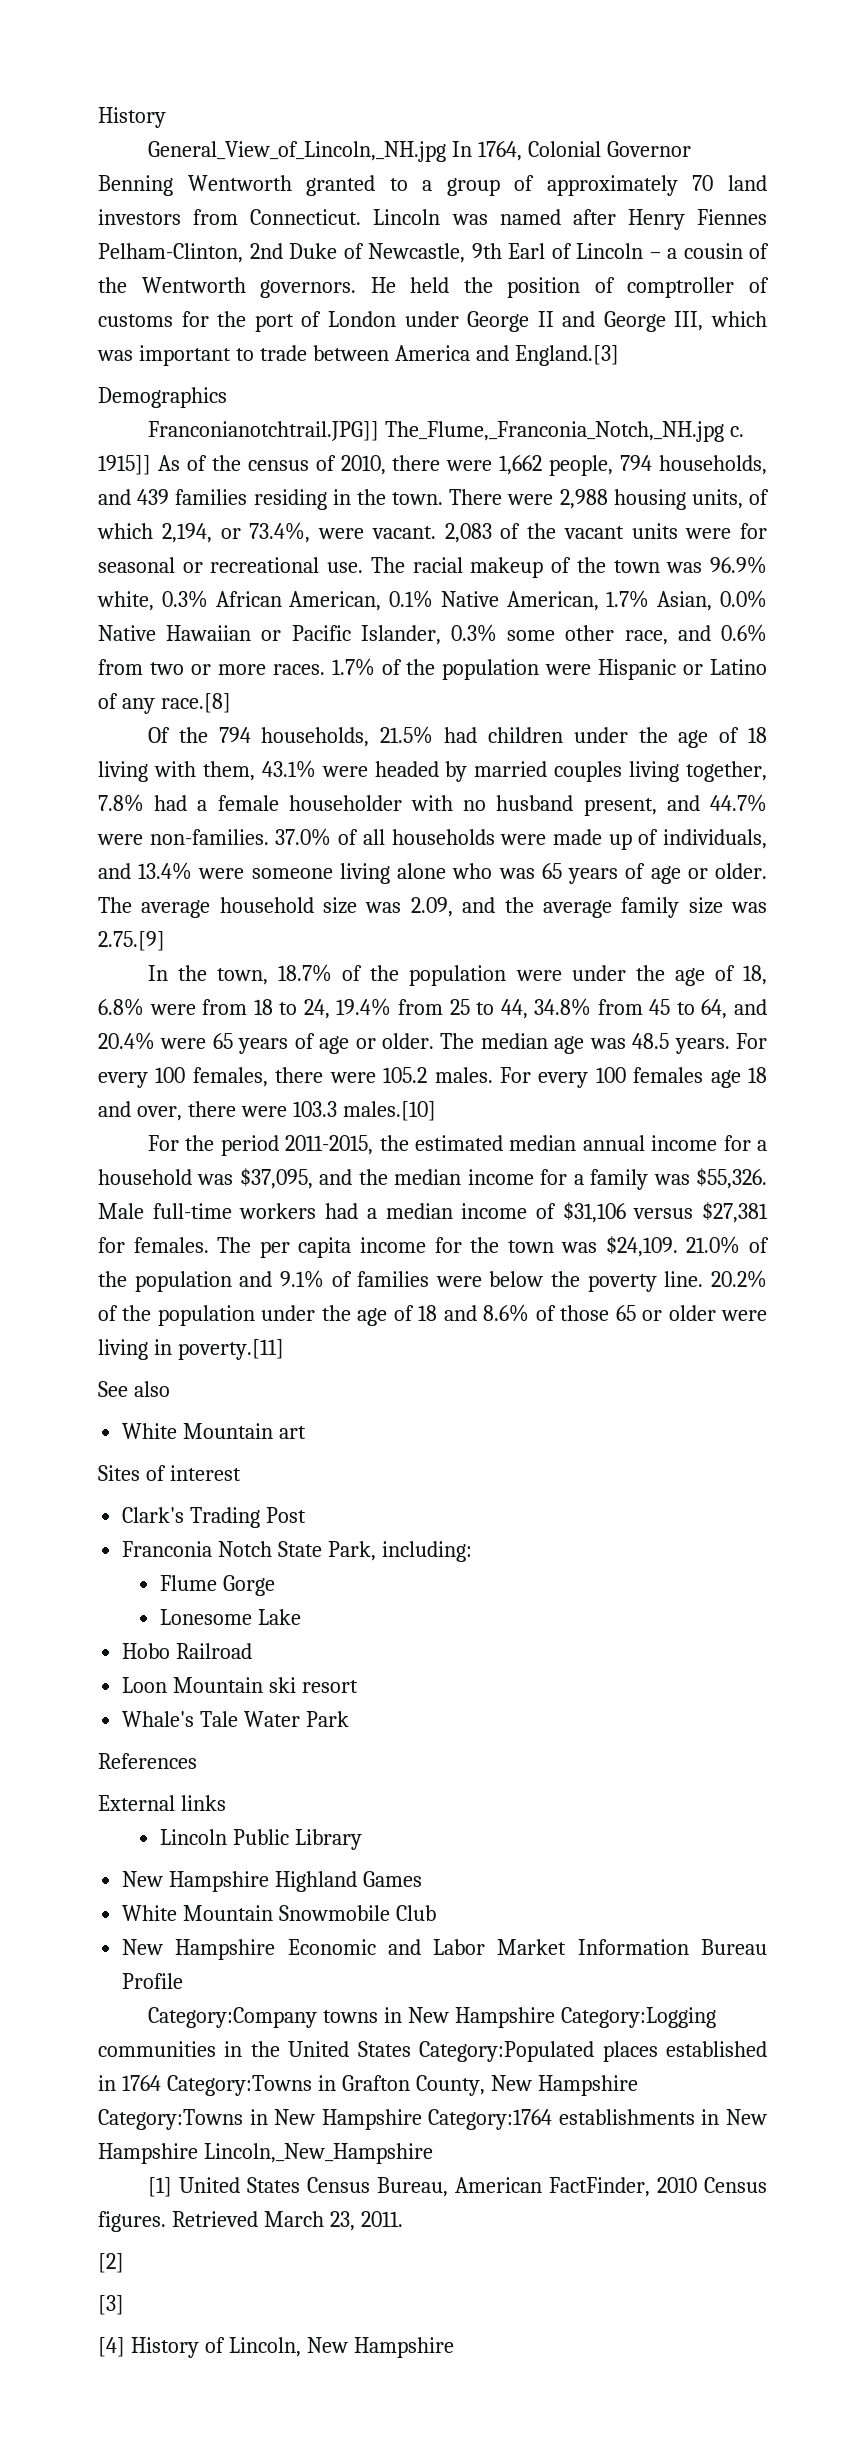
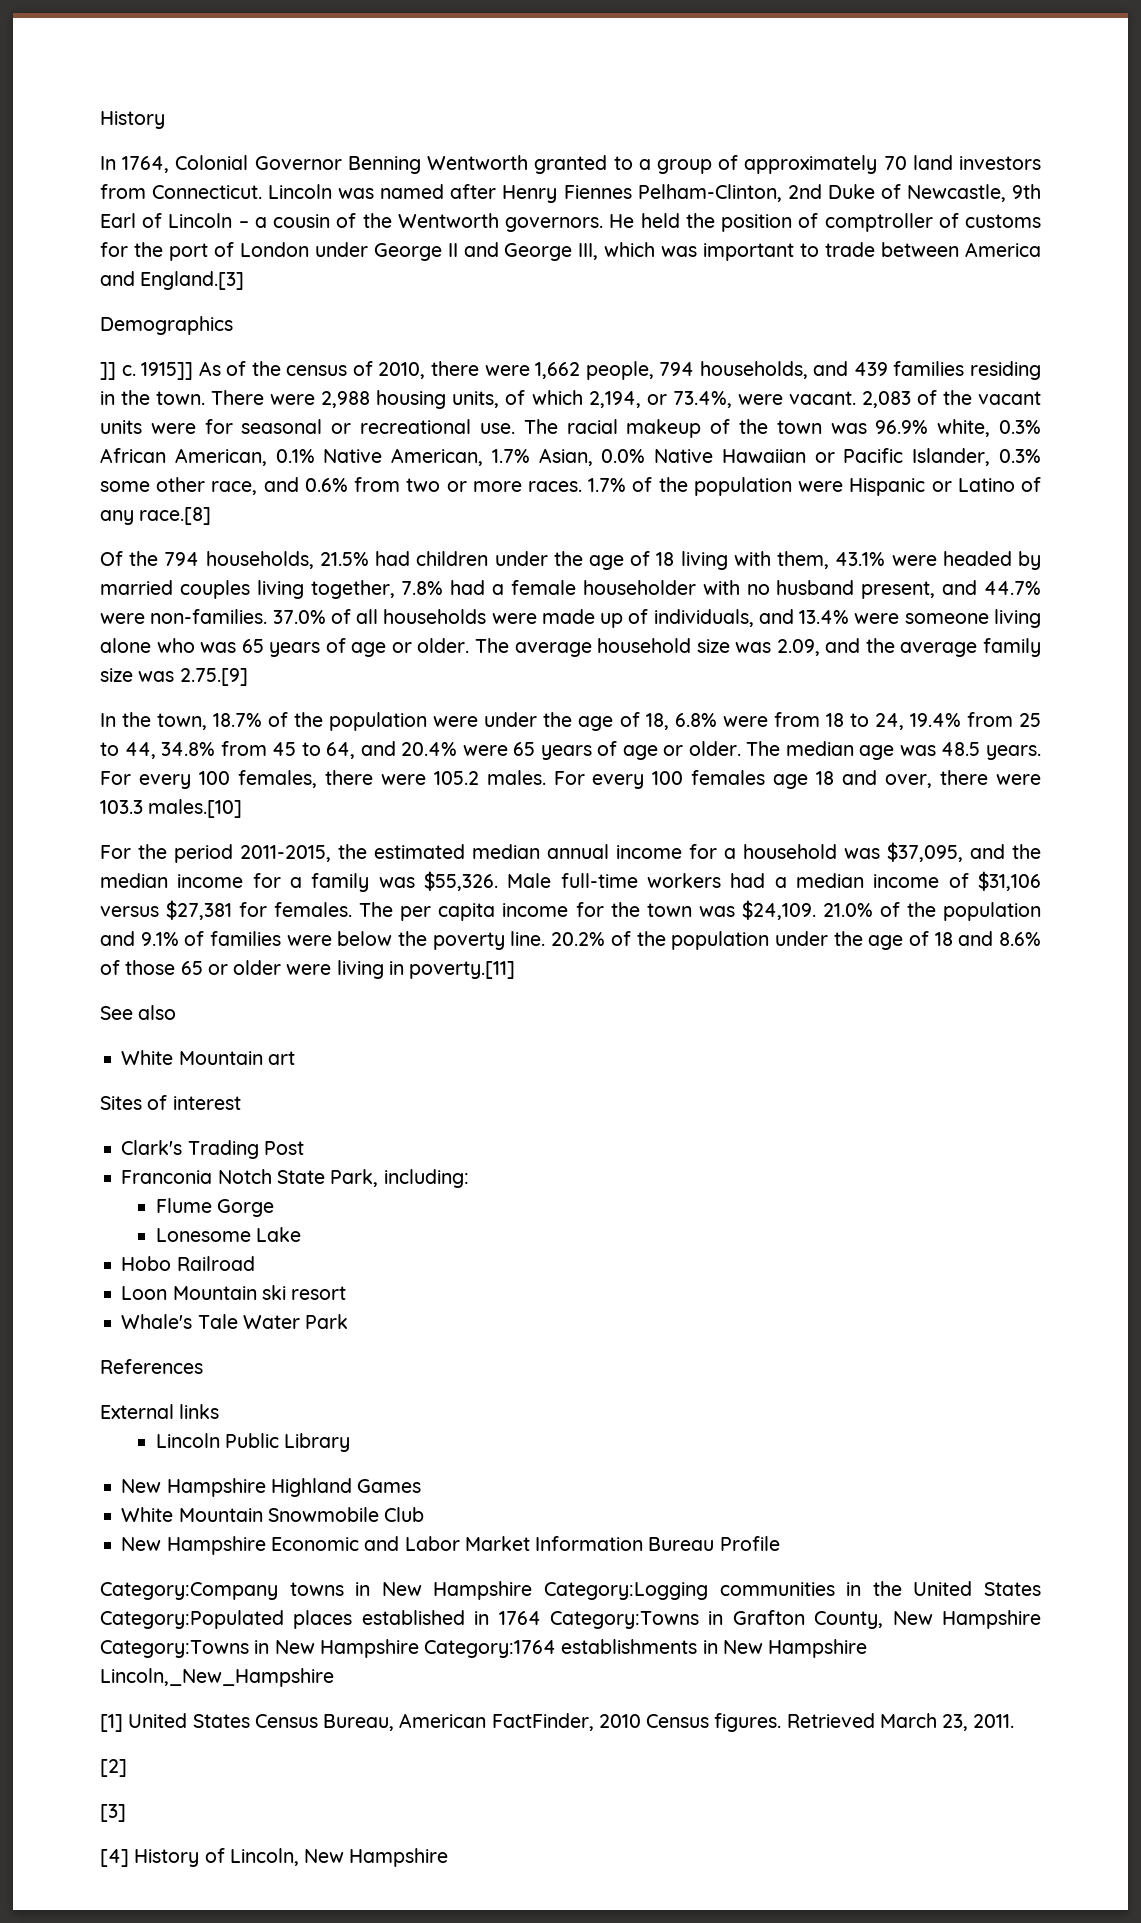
[147,141,446,162] General_View_of_Lincoln,_NH.jpg -> (165, 120) none
[147,421,724,442] Franconianotchtrail.JPG]] The_Flume,_Franconia_Notch,_NH.jpg -> [100,362,116,380] ]]

